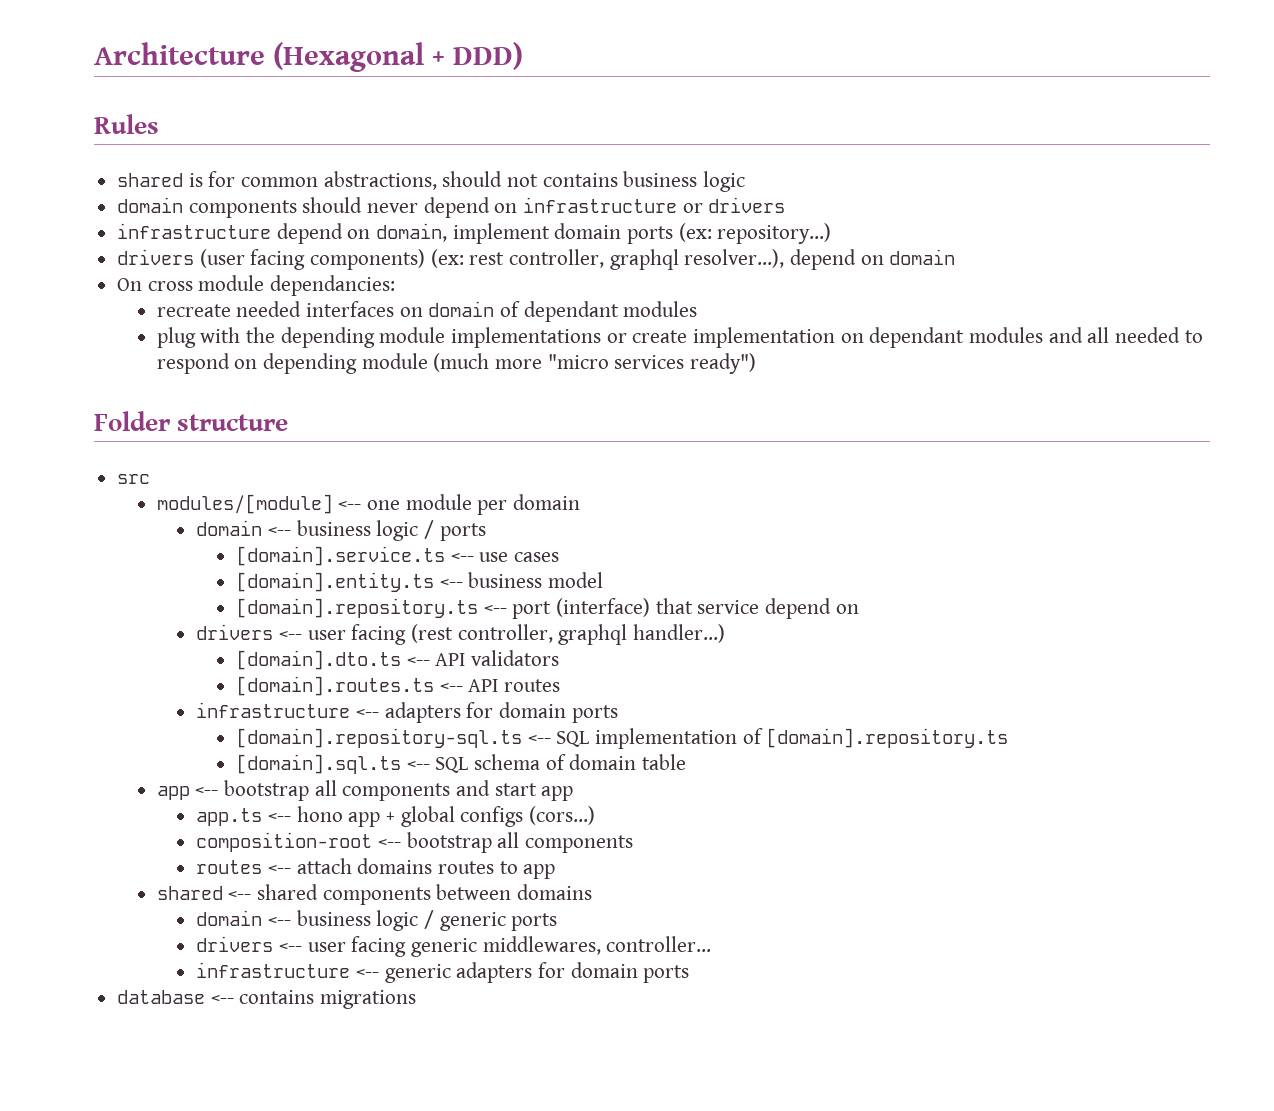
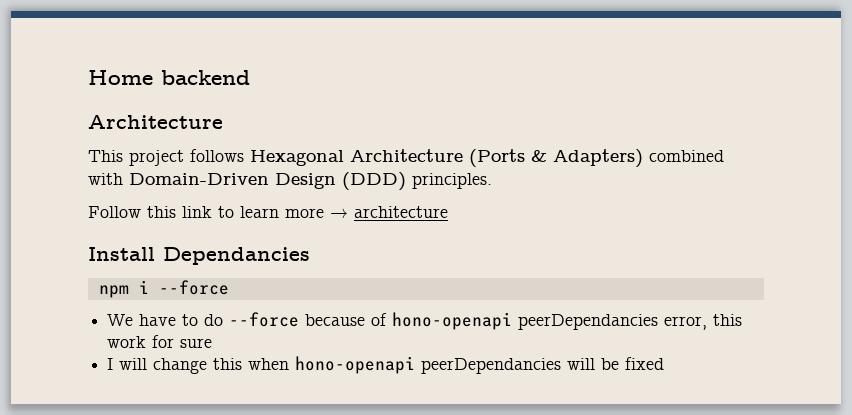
[94,42,523,72] [94,114,159,134] [117,171,746,192] [117,197,786,218] [117,223,832,244] [117,249,956,270] [117,275,396,296] [156,301,698,322] [156,327,1203,348] [156,353,757,374] [94,411,289,431] [117,474,151,484] [156,494,581,515] [196,520,486,541] [235,546,559,566] [235,572,603,592] [235,598,859,619] [196,624,726,645] [235,650,559,670] [235,676,560,696] [196,702,618,723] [235,728,1009,749] [235,754,686,774] [156,780,574,801] [196,806,596,827] [196,832,634,853] [196,858,556,879] [156,884,593,905] [196,910,558,931] [196,936,712,957] [196,962,690,983] [117,990,417,1009] Architecture (Hexagonal + DDD) // Rules // shared is for common abstractions, should not contains business logic // domain components should never depend on infrastructure or drivers // infrastructure depend on domain, implement domain ports (ex: repository...) // drivers (user facing components) (ex: rest controller, graphql resolver...), depend on domain // On cross module dependancies: // recreate needed interfaces on domain of dependant modules // plug with the depending module implementations or create implementation on dependant modules and all needed to respond on depending module (much more "micro services ready") // Folder structure // src // modules/[module] <-- one module per domain // domain <-- business logic / ports // [domain].service.ts <-- use cases // [domain].entity.ts <-- business model // [domain].repository.ts <-- port (interface) that service depend on // drivers <-- user facing (rest controller, graphql handler...) // [domain].dto.ts <-- API validators // [domain].routes.ts <-- API routes // infrastructure <-- adapters for domain ports // [domain].repository-sql.ts <-- SQL implementation of [domain].repository.ts // [domain].sql.ts <-- SQL schema of domain table // app <-- bootstrap all components and start app // app.ts <-- hono app + global configs (cors...) // composition-root <-- bootstrap all components // routes <-- attach domains routes to app // shared <-- shared components between domains // domain <-- business logic / generic ports // drivers <-- user facing generic middlewares, controller... // infrastructure <-- generic adapters for domain ports // database <-- contains migrations -> [88,70,250,85] [88,115,223,129] [88,149,724,168] [88,172,492,191] [88,206,448,218] [88,247,310,265] [98,280,229,298] [107,312,743,330] [107,335,213,348] [107,356,665,374] Home backend // Architecture // This project follows Hexagonal Architecture (Ports & Adapters) combined with Domain-Driven Design (DDD) principles. // Follow this link to learn more → architecture // Install Dependancies // npm i --force // We have to do --force because of hono-openapi peerDependancies error, this work for sure // I will change this when hono-openapi peerDependancies will be fixed

